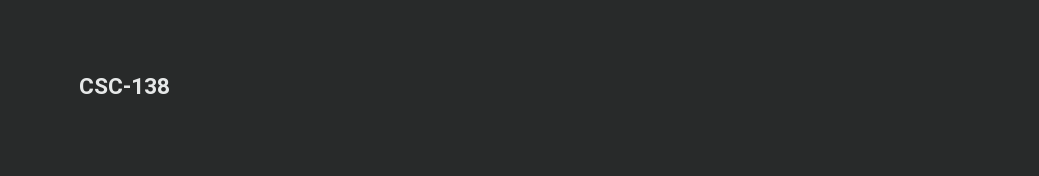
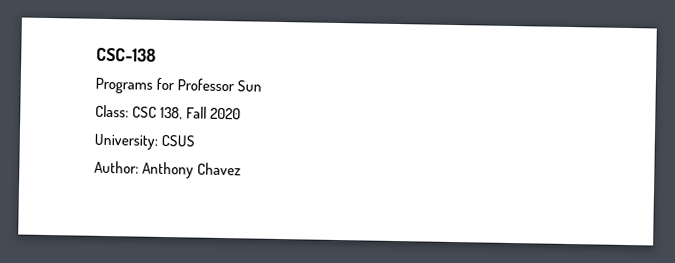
(170, 86) none -> [95,77,263,94] [95,104,242,120] [94,133,196,150] [94,160,242,179] // Programs for Professor Sun // Class: CSC 138, Fall 2020 // University: CSUS // Author: Anthony Chavez

